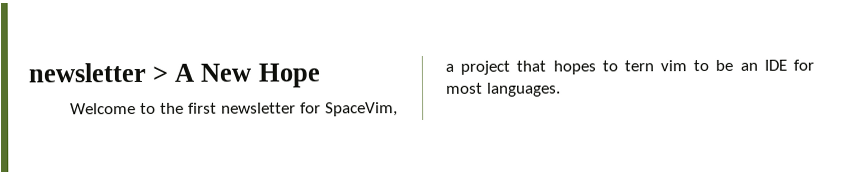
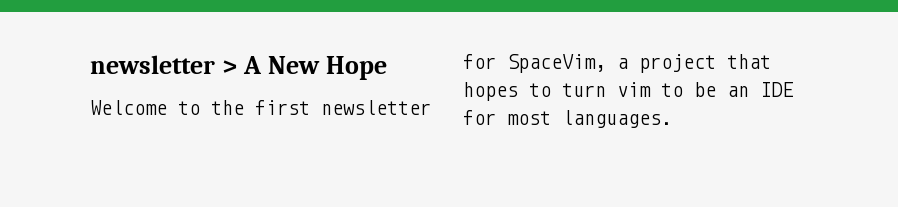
[623,60,654,72] tern -> [562,83,606,97] turn

